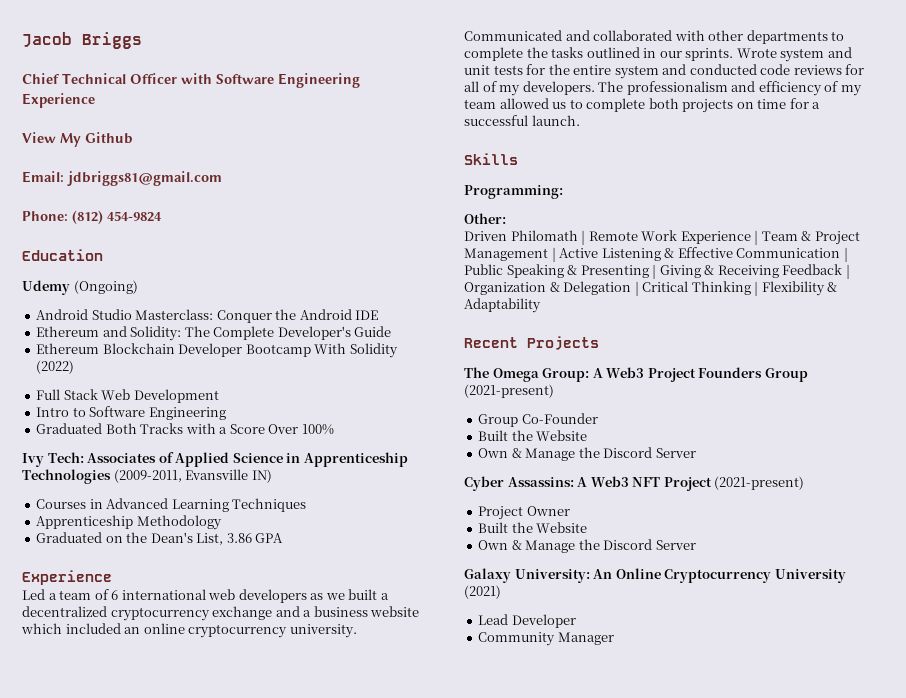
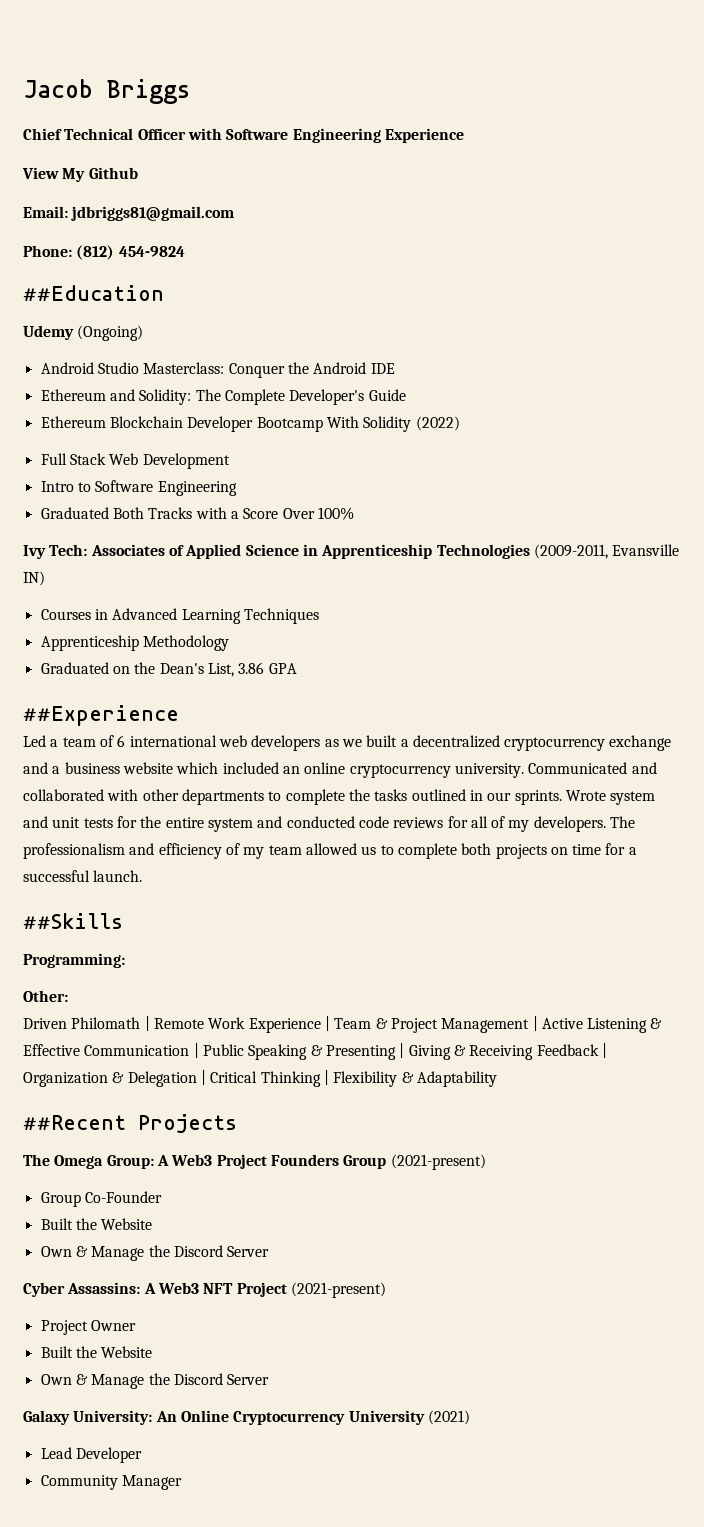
[22,249,103,261] Education -> [23,285,164,302] ##Education
[22,570,112,585] Experience -> [23,705,179,726] ##Experience
[464,153,518,165] Skills -> [23,913,123,930] ##Skills
[464,337,518,348] Recent -> [23,1115,126,1131] ##Recent

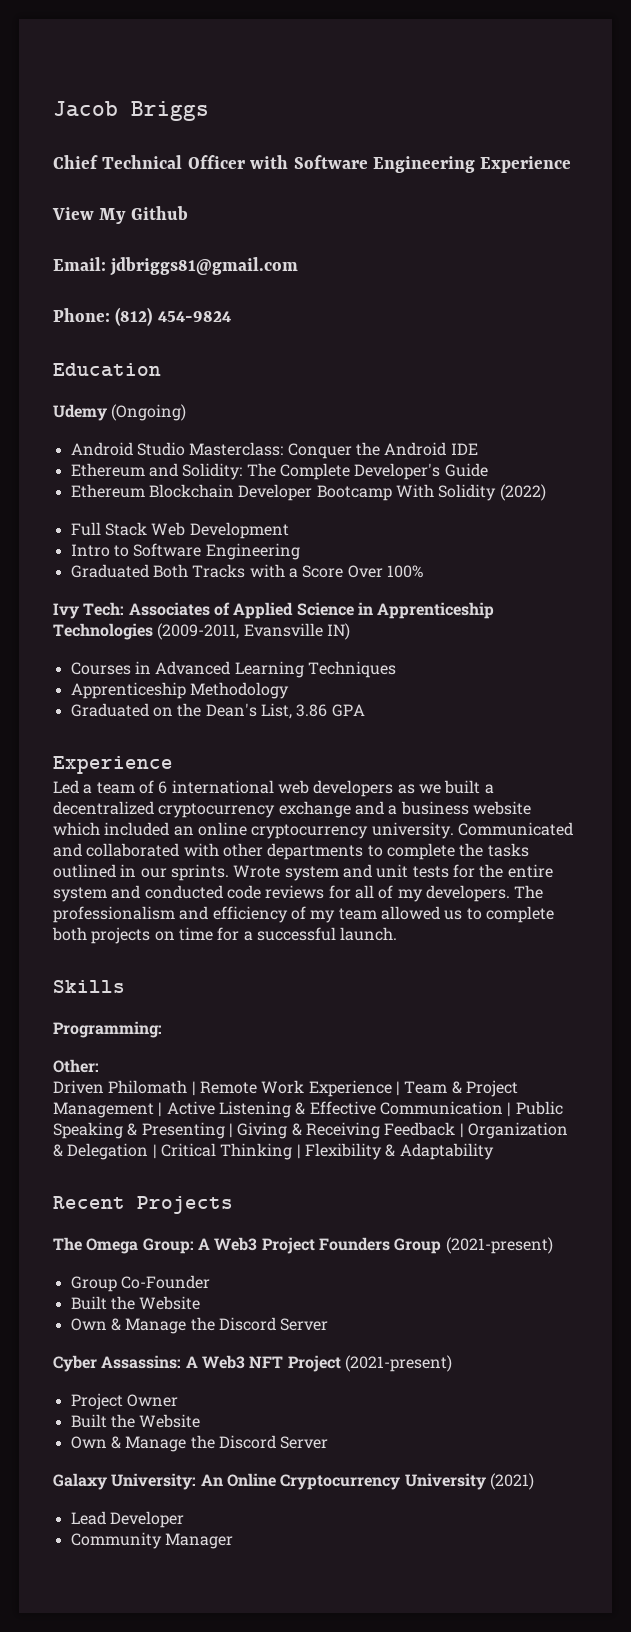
[23,285,164,302] ##Education -> [53,363,161,377] Education
[23,705,179,726] ##Experience -> [53,756,173,774] Experience
[23,913,123,930] ##Skills -> [53,980,125,993] Skills
[23,1115,126,1131] ##Recent -> [53,1196,125,1209] Recent

